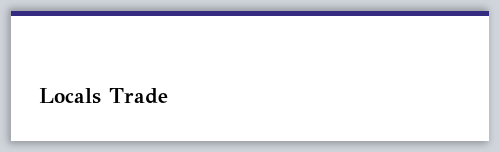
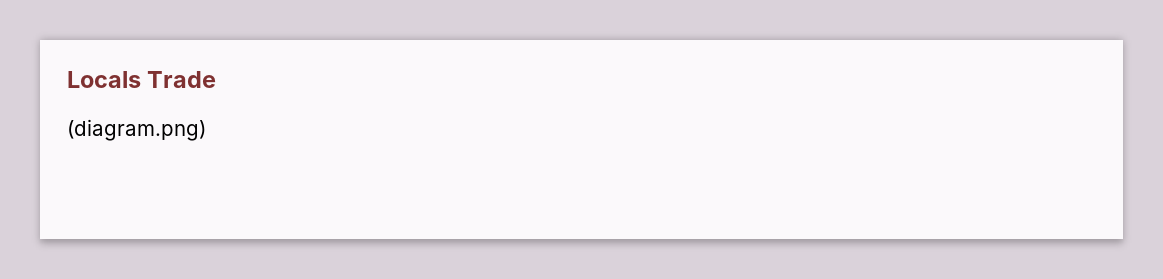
(168, 96) none -> [67,119,206,141] // (diagram.png)

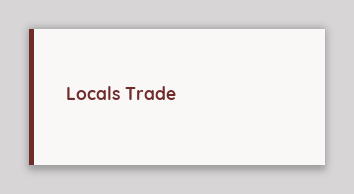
[67,119,206,141] // (diagram.png) -> (176, 93) none

